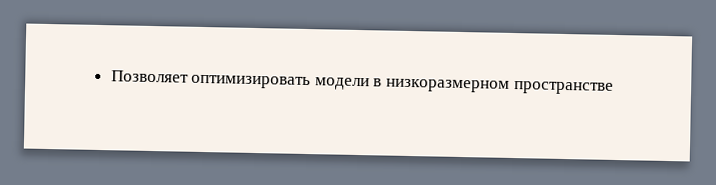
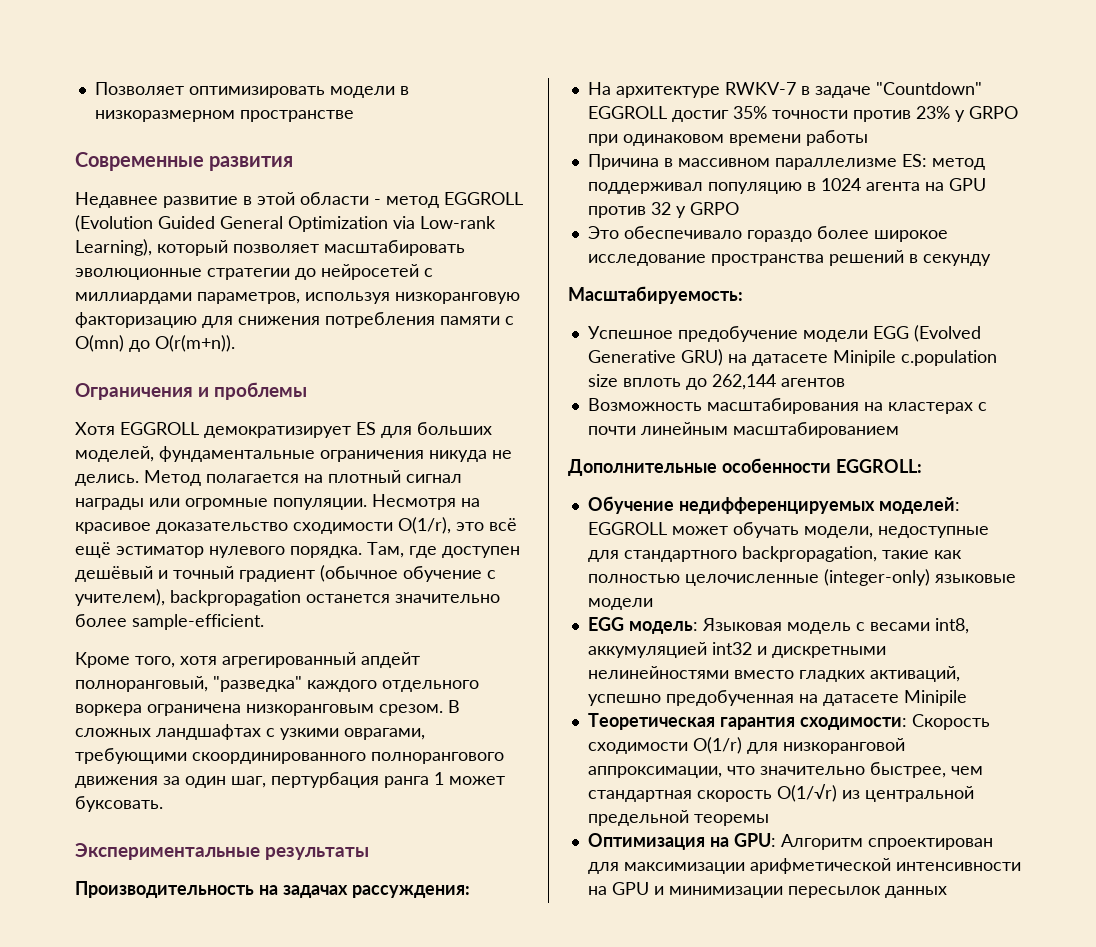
(614, 88) none -> [75,152,294,171] [75,192,523,208] [75,215,496,232] [75,239,465,256] [75,264,433,280] [75,292,520,304] [75,312,514,328] [75,335,235,352] [75,382,308,400] [75,422,492,438] [75,446,512,462] [75,470,462,486] [75,494,480,510] [75,517,517,534] [75,542,520,558] [75,565,496,582] [75,589,500,606] [75,614,264,630] [75,652,420,668] [75,676,479,692] [75,700,460,716] [75,724,425,740] [75,748,504,764] [75,772,505,788] [75,796,163,812] [75,843,370,860] [75,881,470,898] [587,82,982,98] [587,106,1018,122] [587,130,868,146] [587,154,985,170] [587,178,986,194] [587,202,739,218] [587,226,948,242] [587,250,991,266] [568,286,743,304] [587,325,981,342] [587,349,997,366] [587,374,845,390] [587,398,987,414] [587,422,899,438] [568,458,922,476] [587,496,960,514] [587,522,989,538] [587,546,962,562] [587,569,1016,586] [587,598,653,610] [587,617,969,634] [587,642,886,658] [587,666,960,682] [587,690,967,706] [587,713,990,730] [587,737,905,754] [587,762,983,778] [587,784,974,802] [587,810,769,826] [587,833,993,850] [587,858,1021,874] [587,882,947,898] // Современные развития // Недавнее развитие в этой области - метод EGGROLL (Evolution Guided General Optimization via Low-rank Learning), который позволяет масштабировать эволюционные стратегии до нейросетей с миллиардами параметров, используя низкоранговую факторизацию для снижения потребления памяти с O(mn) до O(r(m+n)). // Ограничения и проблемы // Хотя EGGROLL демократизирует ES для больших моделей, фундаментальные ограничения никуда не делись. Метод полагается на плотный сигнал награды или огромные популяции. Несмотря на красивое доказательство сходимости O(1/r), это всё ещё эстиматор нулевого порядка. Там, где доступен дешёвый и точный градиент (обычное обучение с учителем), backpropagation останется значительно более sample-efficient. // Кроме того, хотя агрегированный апдейт полноранговый, "разведка" каждого отдельного воркера ограничена низкоранговым срезом. В сложных ландшафтах с узкими оврагами, требующими скоординированного полнорангового движения за один шаг, пертурбация ранга 1 может буксовать. // Экспериментальные результаты // Производительность на задачах рассуждения: // На архитектуре RWKV-7 в задаче "Countdown" EGGROLL достиг 35% точности против 23% у GRPO при одинаковом времени работы // Причина в массивном параллелизме ES: метод поддерживал популяцию в 1024 агента на GPU против 32 у GRPO // Это обеспечивало гораздо более широкое исследование пространства решений в секунду // Масштабируемость: // Успешное предобучение модели EGG (Evolved Generative GRU) на датасете Minipile с.population size вплоть до 262,144 агентов // Возможность масштабирования на кластерах с почти линейным масштабированием // Дополнительные особенности EGGROLL: // Обучение недифференцируемых моделей: EGGROLL может обучать модели, недоступные для стандартного backpropagation, такие как полностью целочисленные (integer-only) языковые модели // EGG модель: Языковая модель с весами int8, аккумуляцией int32 и дискретными нелинейностями вместо гладких активаций, успешно предобученная на датасете Minipile // Теоретическая гарантия сходимости: Скорость сходимости O(1/r) для низкоранговой аппроксимации, что значительно быстрее, чем стандартная скорость O(1/√r) из центральной предельной теоремы // Оптимизация на GPU: Алгоритм спроектирован для максимизации арифметической интенсивности на GPU и минимизации пересылок данных

